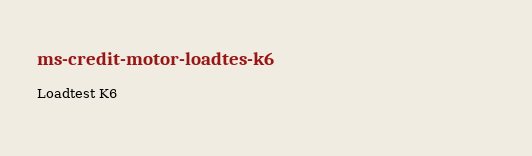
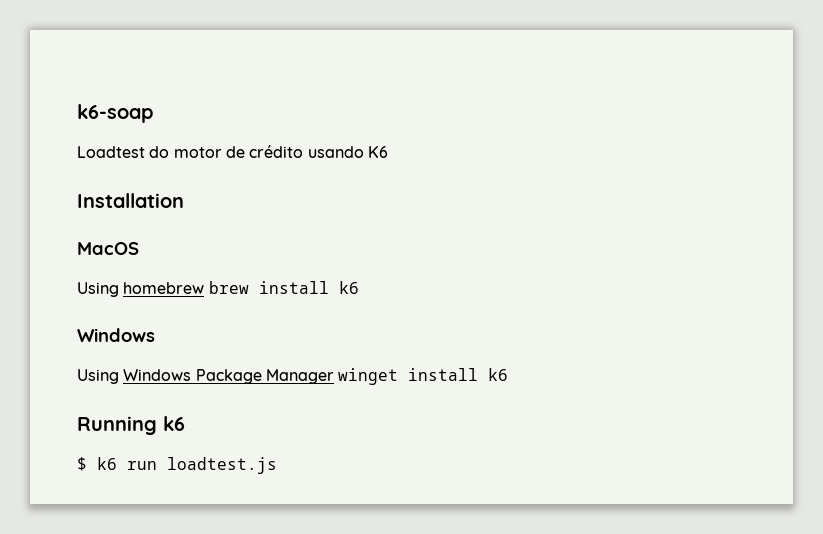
[37,52,274,65] ms-credit-motor-loadtes-k6 -> [77,104,153,123] k6-soap
[99,89,117,98] K6 -> [149,145,388,158] [77,193,184,208] [77,242,139,255] [77,281,359,297] [77,328,155,342] [77,368,509,385] [77,416,185,435] [77,457,277,474] do motor de crédito usando K6 // Installation // MacOS // Using homebrew brew install k6 // Windows // Using Windows Package Manager winget install k6 // Running k6 // $ k6 run loadtest.js

